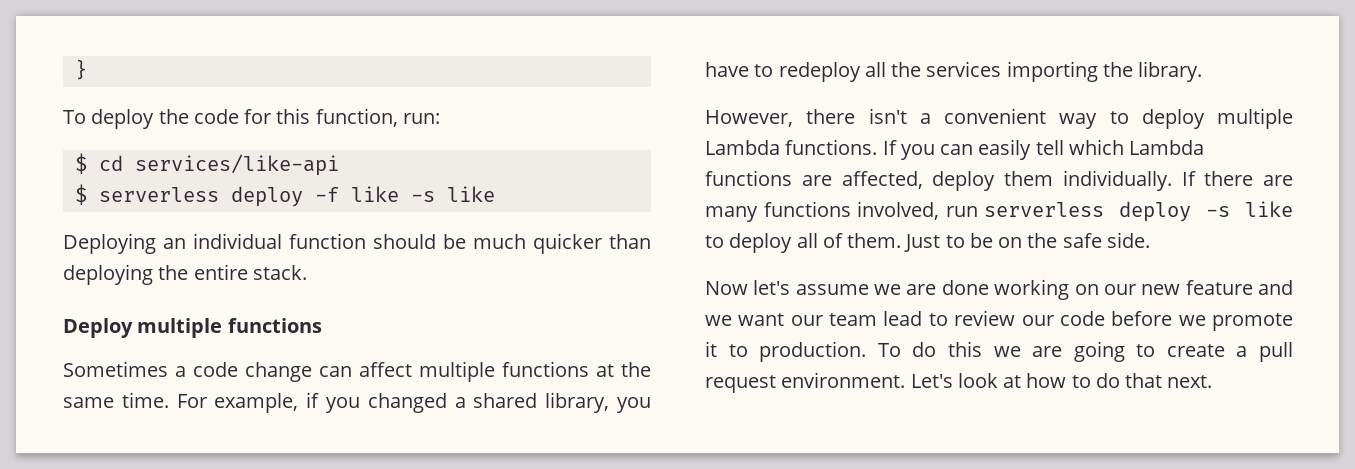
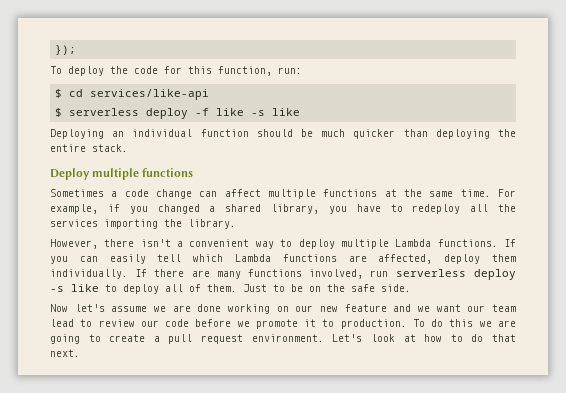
[74,59,87,80] } -> [55,45,77,55] });

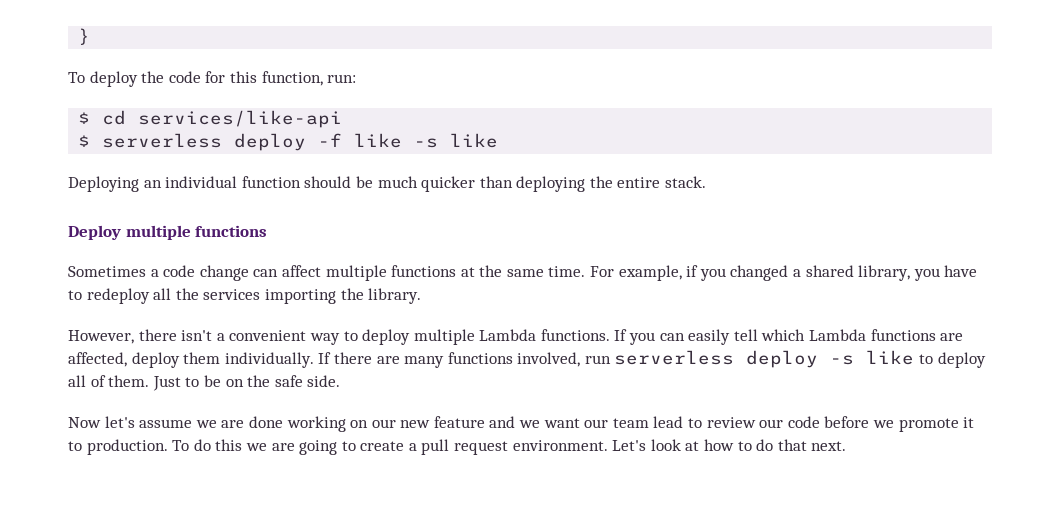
[55,45,77,55] }); -> [78,28,91,45] }

